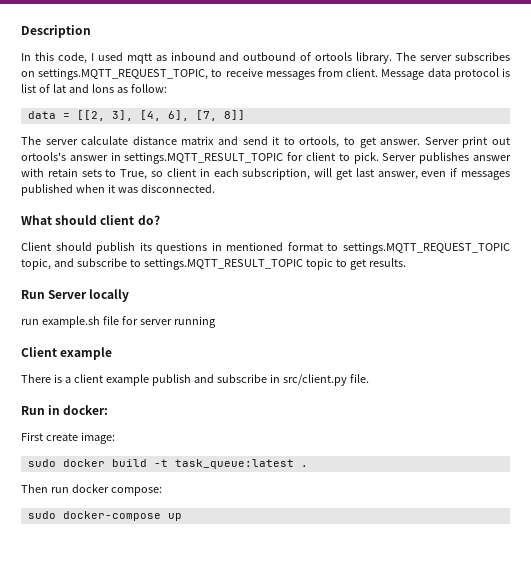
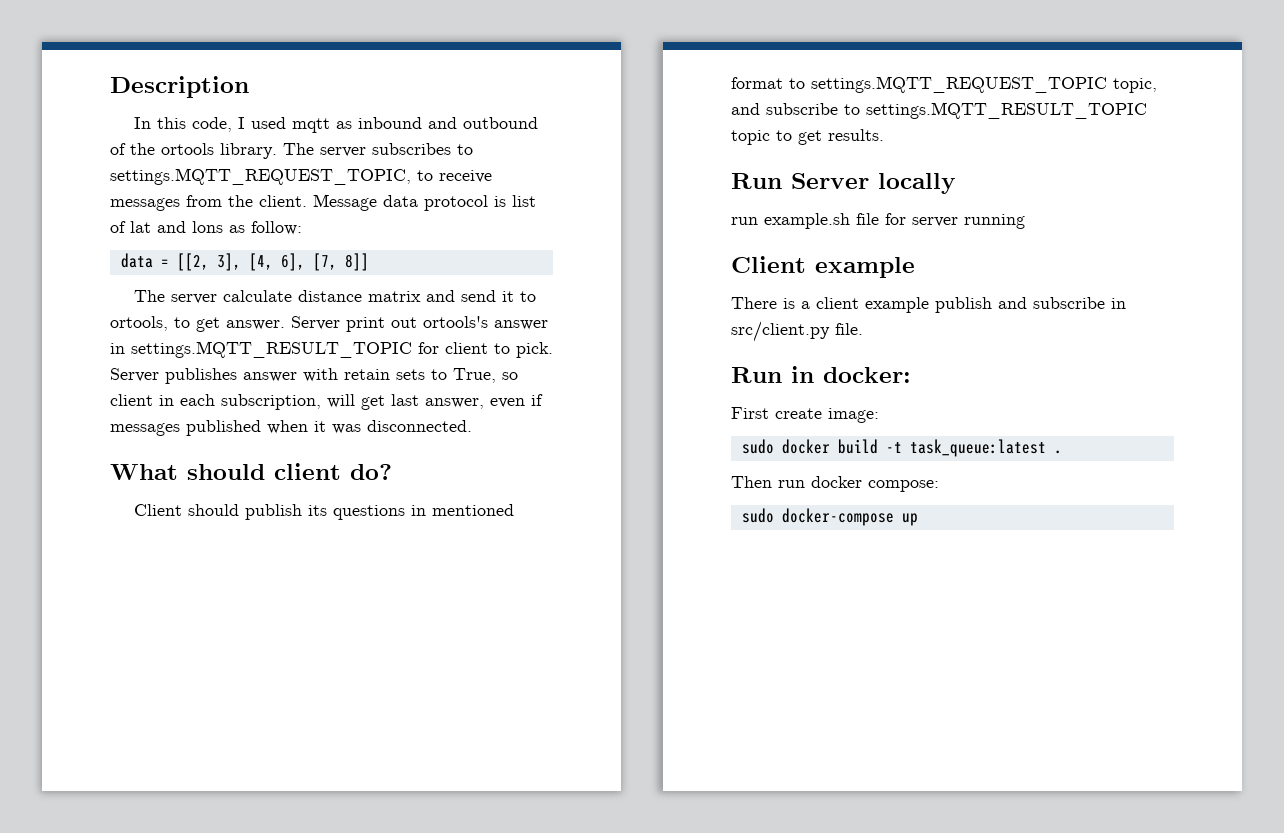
(312, 56) none -> [130,143,155,155] the
[21,71,35,77] on -> [457,144,473,155] to
(343, 72) none -> [228,195,253,207] the

